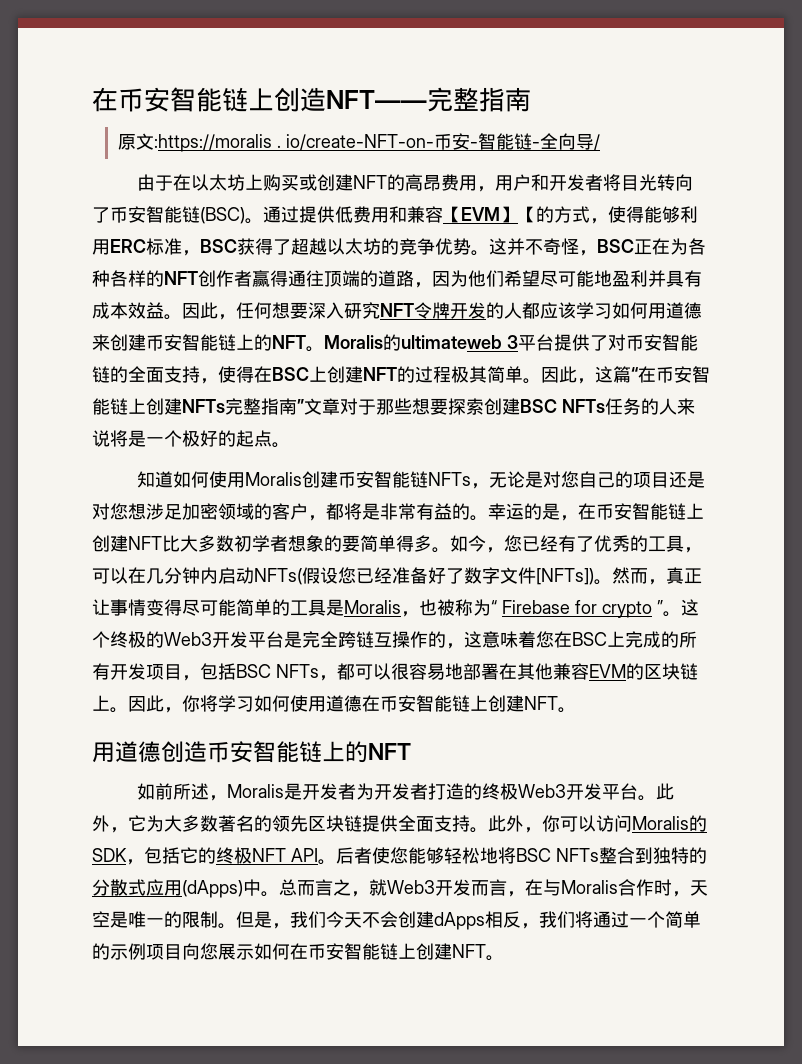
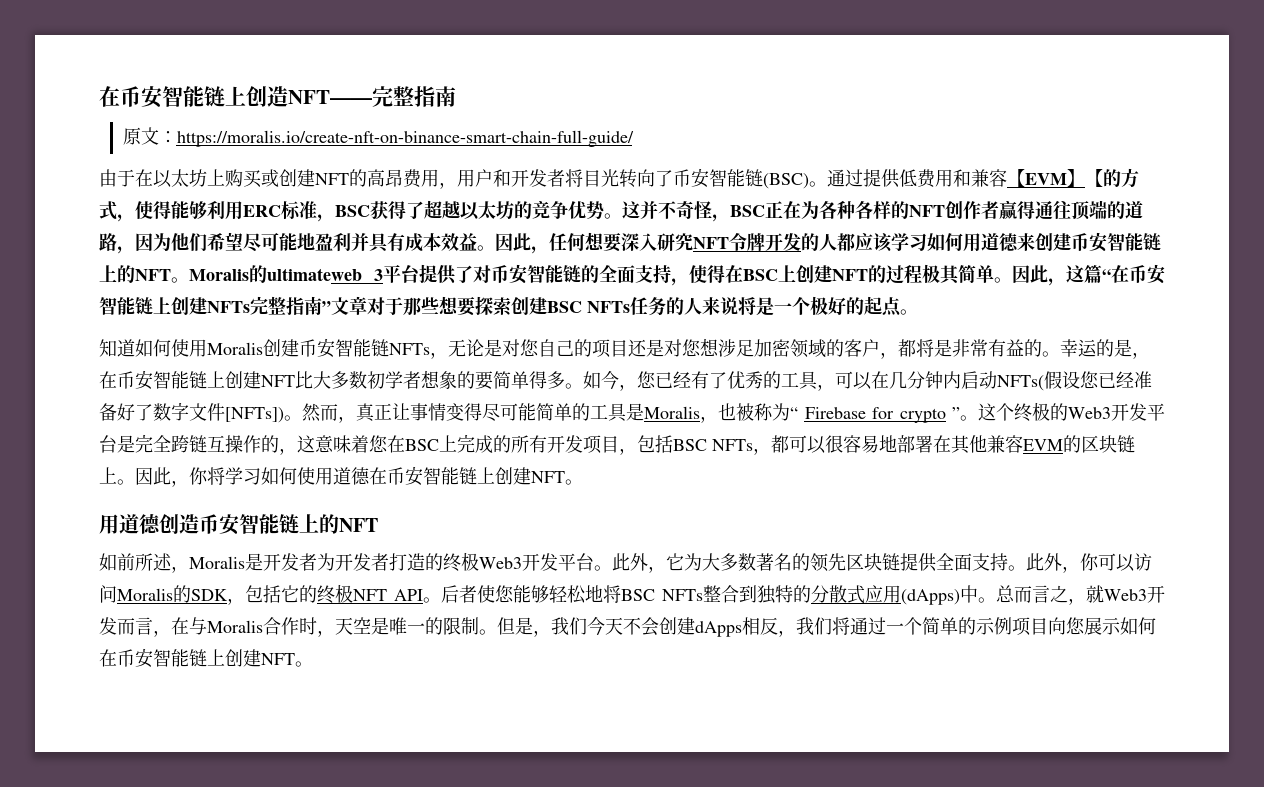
[153,133,600,152] :https://moralis . io/create-NFT-on-币安-智能链-全向导/ -> [158,130,634,147] ：https://moralis.io/create-nft-on-binance-smart-chain-full-guide/

